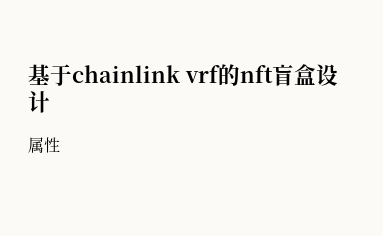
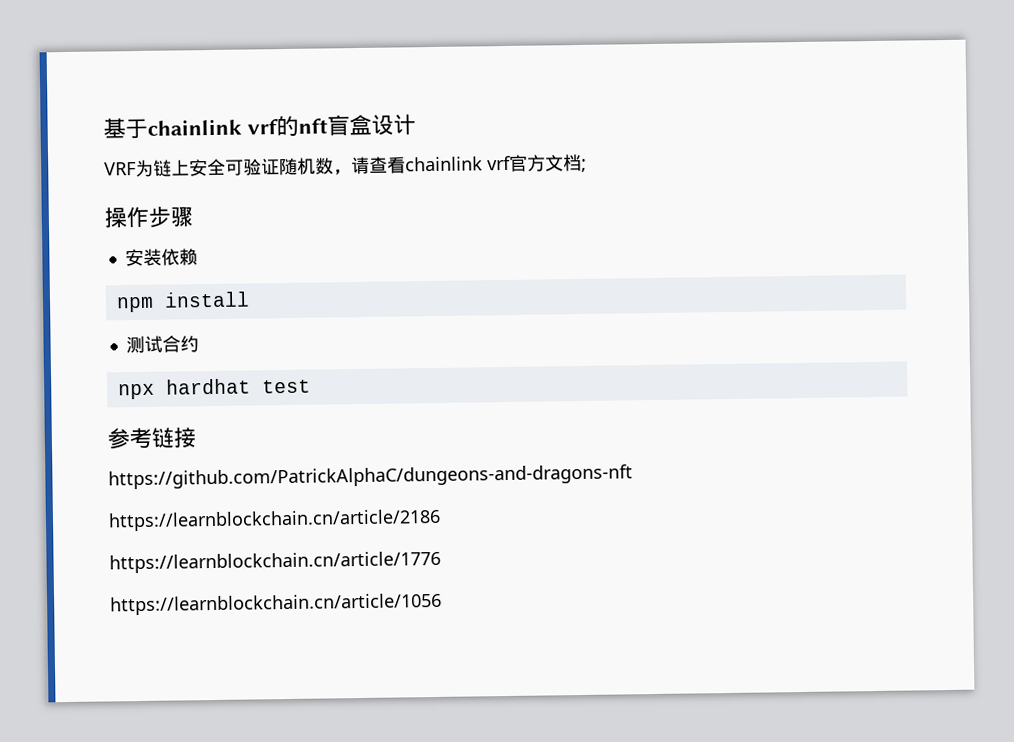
[28,137,60,153] 属性 -> [104,153,587,178] [104,206,194,228] [124,248,198,267] [115,291,250,313] [125,335,199,354] [117,378,311,400] [107,427,197,450] [108,464,633,490] [108,508,441,532] [109,550,441,574] [110,592,442,616] VRF为链上安全可验证随机数，请查看chainlink vrf官方文档; // 操作步骤 // 安装依赖 // npm install // 测试合约 // npx hardhat test // 参考链接 // https://github.com/PatrickAlphaC/dungeons-and-dragons-nft // https://learnblockchain.cn/article/2186 // https://learnblockchain.cn/article/1776 // https://learnblockchain.cn/article/1056

